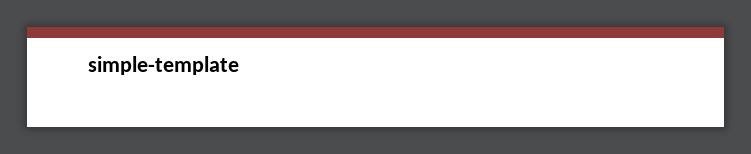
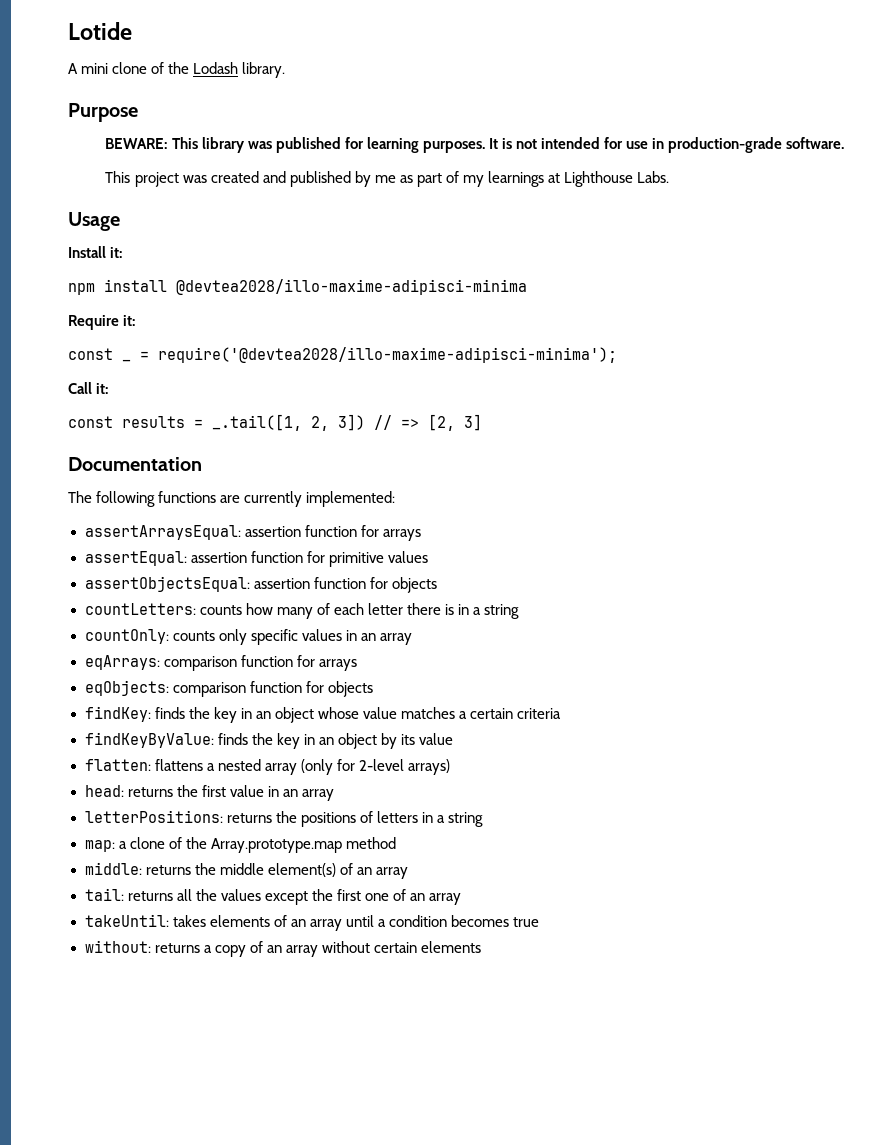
[88,56,239,75] simple-template -> [68,22,132,40] [68,62,286,78] [68,103,138,122] [105,137,845,153] [105,171,670,187] [68,212,120,231] [68,246,123,258] [68,279,527,295] [68,315,136,330] [68,347,617,363] [68,382,109,394] [68,414,482,431] [68,457,202,471] [68,491,396,507] [84,525,421,541] [84,551,428,567] [84,576,437,593] [84,603,520,619] [84,629,412,645] [84,655,357,671] [84,680,373,697] [84,706,562,723] [84,732,453,749] [84,759,450,775] [84,785,334,801] [84,810,483,827] [84,837,396,853] [84,862,408,879] [84,888,462,905] [84,914,540,931] [84,940,481,957] Lotide // A mini clone of the Lodash library. // Purpose // BEWARE: This library was published for learning purposes. It is not intended for use in production-grade software. // This project was created and published by me as part of my learnings at Lighthouse Labs. // Usage // Install it: // npm install @devtea2028/illo-maxime-adipisci-minima // Require it: // const _ = require('@devtea2028/illo-maxime-adipisci-minima'); // Call it: // const results = _.tail([1, 2, 3]) // => [2, 3] // Documentation // The following functions are currently implemented: // assertArraysEqual: assertion function for arrays // assertEqual: assertion function for primitive values // assertObjectsEqual: assertion function for objects // countLetters: counts how many of each letter there is in a string // countOnly: counts only specific values in an array // eqArrays: comparison function for arrays // eqObjects: comparison function for objects // findKey: finds the key in an object whose value matches a certain criteria // findKeyByValue: finds the key in an object by its value // flatten: flattens a nested array (only for 2-level arrays) // head: returns the first value in an array // letterPositions: returns the positions of letters in a string // map: a clone of the Array.prototype.map method // middle: returns the middle element(s) of an array // tail: returns all the values except the first one of an array // takeUntil: takes elements of an array until a condition becomes true // without: returns a copy of an array without certain elements

